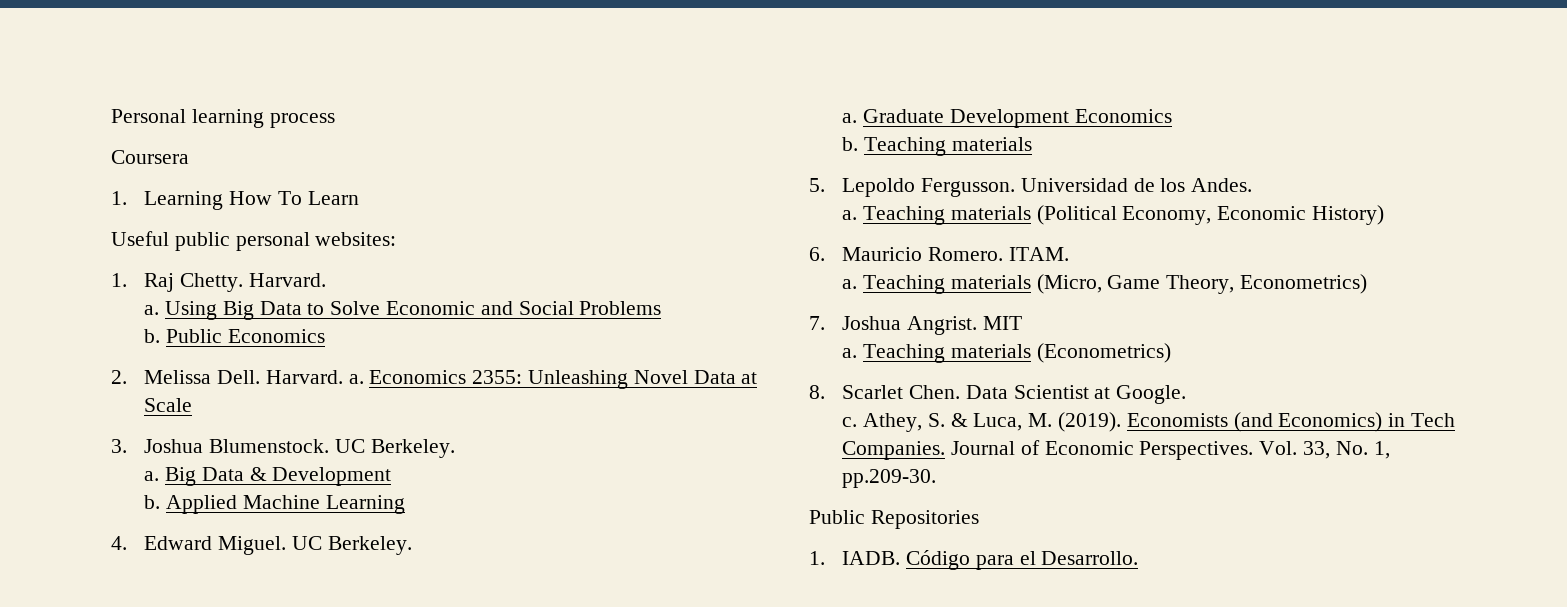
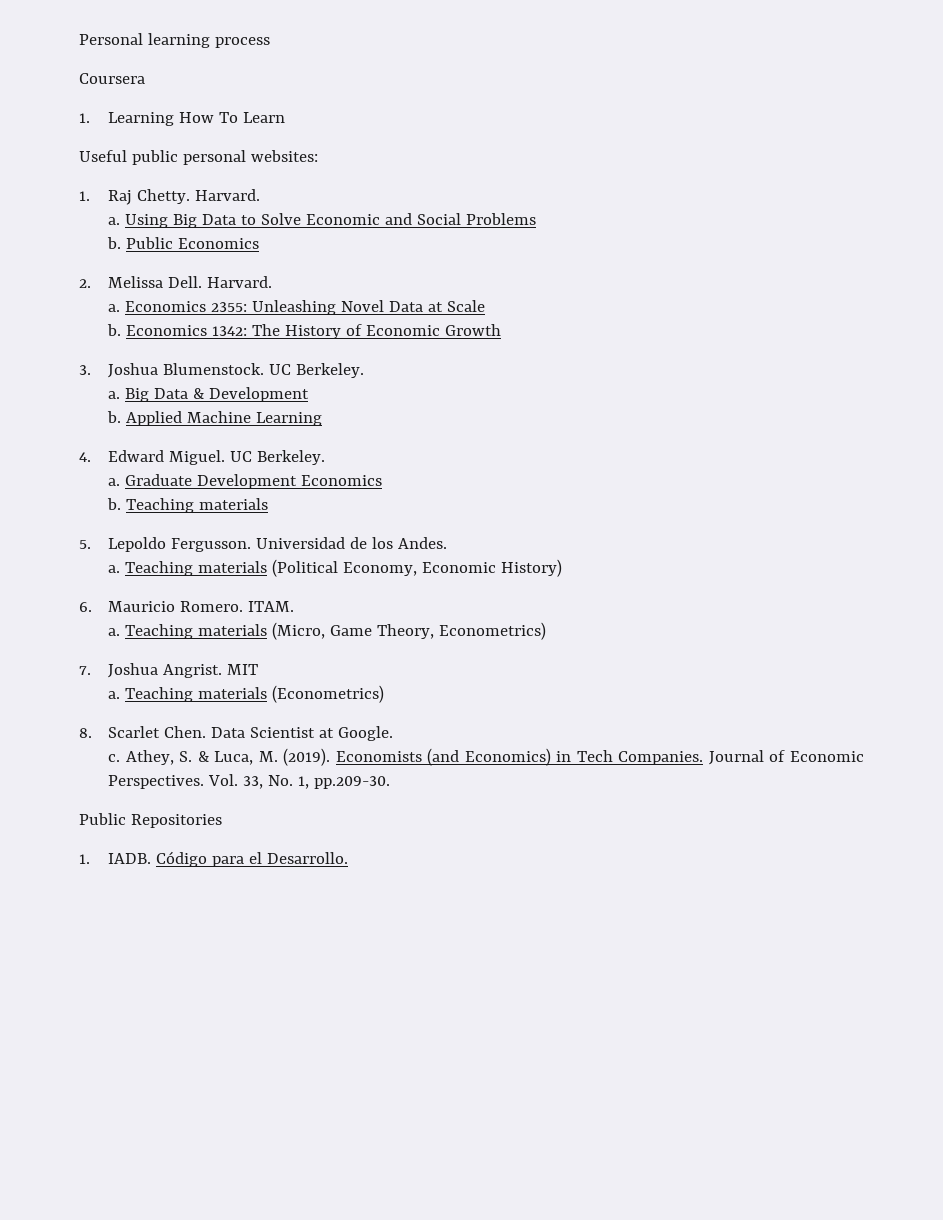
(343, 377) none -> (273, 282) //
(193, 405) none -> [107,324,502,339] // b. Economics 1342: The History of Economic Growth

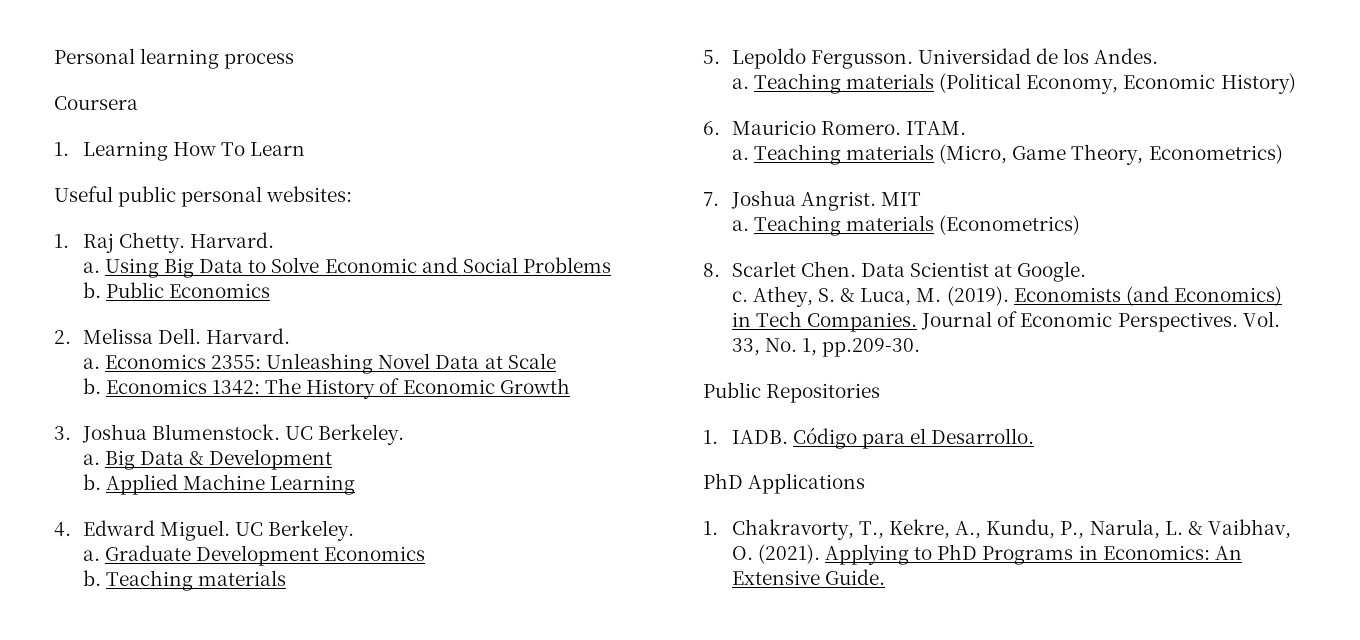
(349, 858) none -> [703,473,866,494] [703,519,1291,540] [731,544,1242,565] [731,569,885,585] // PhD Applications // 1. Chakravorty, T., Kekre, A., Kundu, P., Narula, L. & Vaibhav, O. (2021). Applying to PhD Programs in Economics: An Extensive Guide.

